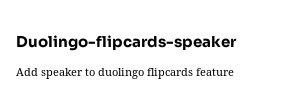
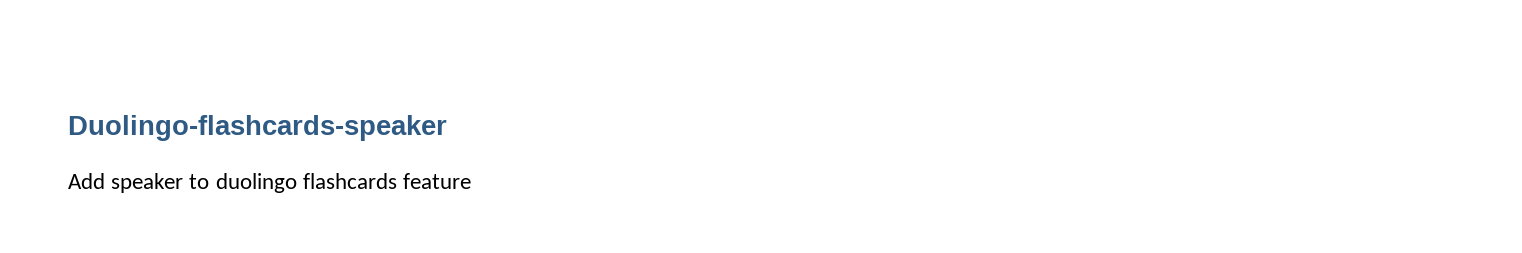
[16,35,237,51] Duolingo-flipcards-speaker -> [68,115,447,141] Duolingo-flashcards-speaker
[147,68,193,79] flipcards -> [302,173,397,189] flashcards

